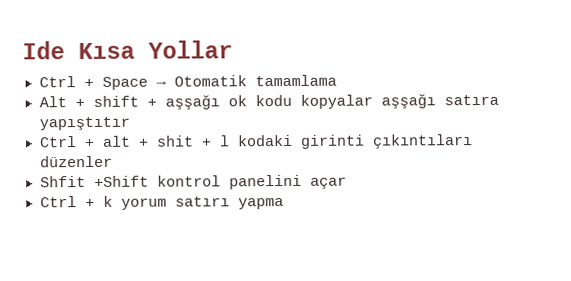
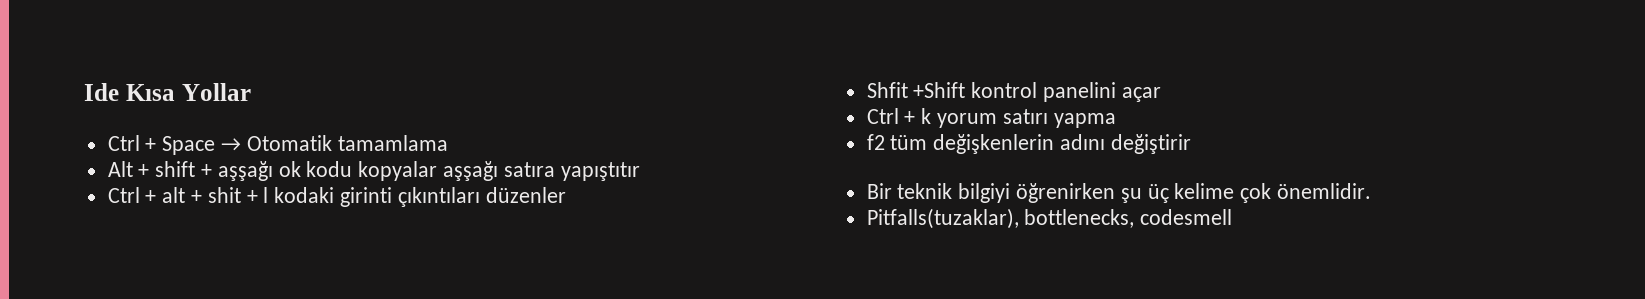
(284, 204) none -> [866,134,1191,154] [866,183,1372,203] [866,208,1233,229] // f2 tüm değişkenlerin adını değiştirir // Bir teknik bilgiyi öğrenirken şu üç kelime çok önemlidir. // Pitfalls(tuzaklar), bottlenecks, codesmell

